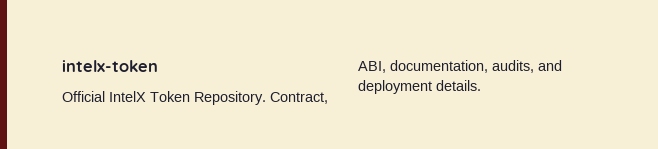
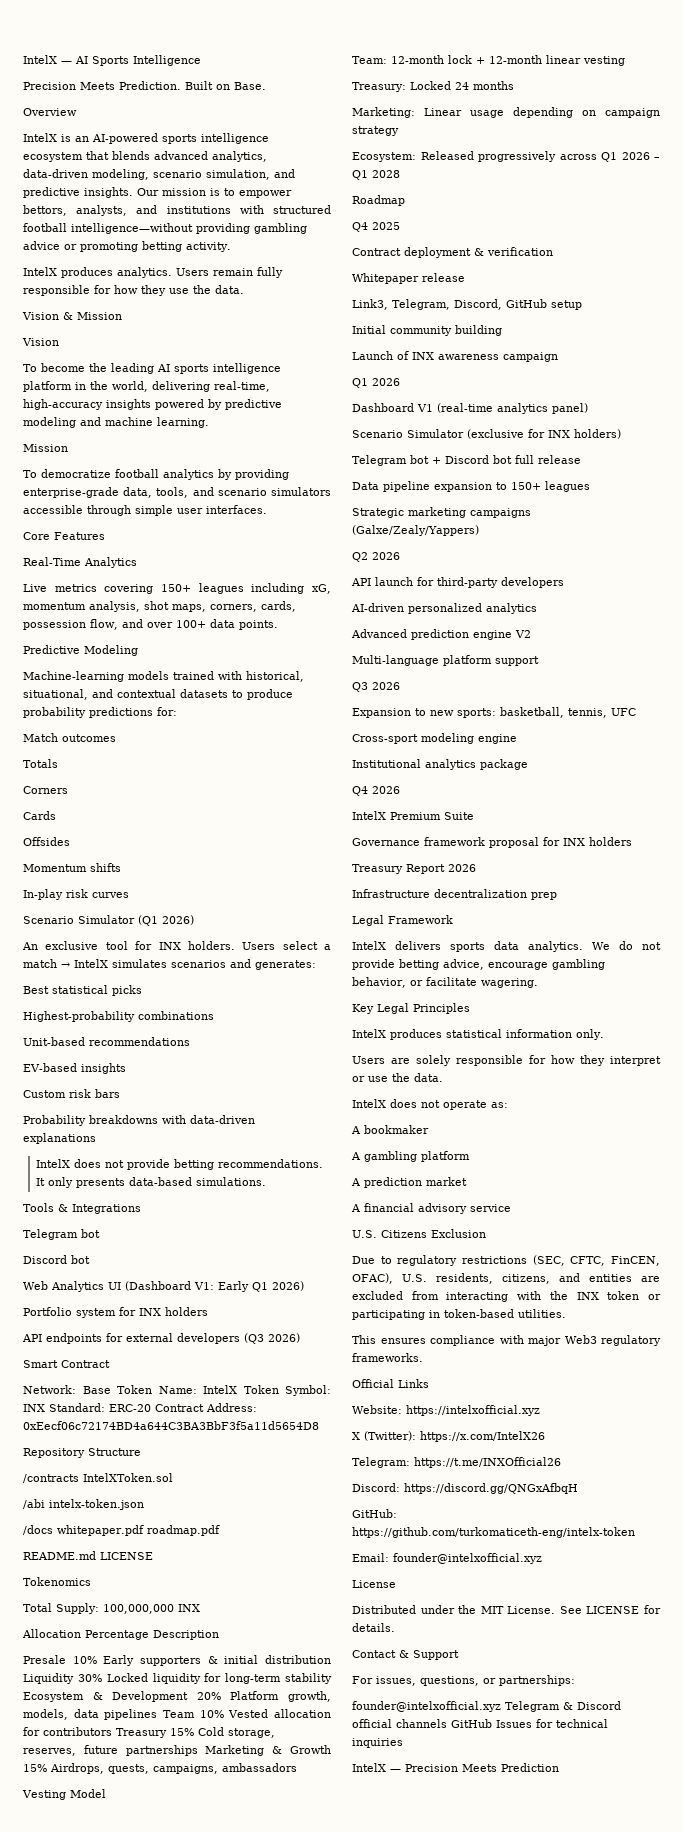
[62,60,158,72] [62,91,328,105] [358,60,562,73] [358,80,481,94] intelx-token // Official IntelX Token Repository. Contract, ABI, documentation, audits, and deployment details. -> [23,55,201,66] [23,81,266,90] [23,108,77,116] [23,133,269,144] [23,151,267,162] [23,169,295,180] [23,187,292,198] [23,205,331,216] [23,223,307,234] [23,241,231,252] [23,267,283,278] [23,285,244,296] [22,312,122,320] [22,338,59,346] [23,363,281,374] [23,381,270,392] [23,399,282,410] [23,417,209,428] [23,444,68,452] [23,469,289,480] [23,487,331,498] [23,505,267,516] [23,532,105,540] [23,557,137,568] [23,583,331,594] [23,601,296,612] [23,619,278,630] [23,645,138,656] [23,671,304,682] [23,689,293,700] [23,707,177,718] [23,733,116,742] [23,759,58,768] [23,786,68,794] [23,811,56,820] [23,837,70,846] [23,863,121,872] [23,889,129,900] [23,915,194,926] [22,941,331,950] [23,959,316,970] [23,985,142,996] [23,1011,214,1022] [23,1037,190,1046] [23,1063,126,1074] [23,1089,120,1098] [23,1115,255,1126] [23,1133,96,1144] [36,1159,324,1170] [36,1177,267,1188] [23,1203,141,1214] [23,1229,100,1240] [23,1255,90,1264] [23,1281,304,1292] [23,1307,208,1318] [22,1333,300,1344] [23,1360,110,1368] [23,1385,331,1396] [23,1403,257,1412] [23,1421,319,1430] [23,1448,141,1458] [23,1473,173,1483] [23,1499,144,1510] [23,1525,220,1536] [23,1551,153,1560] [23,1577,91,1586] [23,1603,200,1614] [22,1629,219,1640] [23,1655,331,1666] [23,1673,332,1684] [23,1691,331,1702] [23,1709,331,1720] [23,1727,275,1738] [23,1745,332,1756] [23,1763,297,1774] [22,1789,106,1800] [352,55,625,66] [352,81,514,92] [352,107,660,118] [352,126,399,136] [352,151,660,162] [352,170,400,180] [352,195,405,206] [352,222,400,232] [352,247,553,258] [352,273,465,284] [352,299,582,310] [352,325,502,336] [352,351,558,362] [352,378,400,388] [352,403,588,414] [352,429,621,439] [352,455,581,466] [352,481,590,492] [352,507,531,518] [352,525,479,536] [352,552,400,562] [351,577,564,588] [351,603,537,614] [351,629,531,640] [352,655,539,666] [352,682,400,692] [352,707,636,718] [352,733,517,744] [352,759,528,770] [352,786,400,796] [352,811,474,820] [352,837,632,848] [352,864,476,874] [352,889,557,900] [352,915,453,926] [352,941,661,952] [352,959,605,970] [352,977,538,988] [352,1003,470,1014] [352,1029,604,1040] [352,1055,661,1066] [352,1073,443,1082] [352,1099,508,1110] [351,1125,429,1134] [351,1151,470,1162] [351,1177,467,1188] [351,1203,511,1214] [352,1229,486,1238] [352,1255,660,1266] [352,1273,660,1284] [352,1291,661,1302] [352,1309,566,1320] [352,1335,661,1346] [352,1353,423,1362] [352,1379,429,1388] [352,1405,540,1416] [352,1431,545,1442] [352,1457,561,1468] [352,1483,578,1494] [352,1509,397,1518] [352,1527,635,1538] [352,1553,542,1564] [352,1580,396,1588] [352,1605,661,1614] [352,1623,395,1632] [352,1650,459,1660] [352,1675,575,1686] [352,1701,621,1712] [352,1719,608,1728] [352,1738,403,1748] [352,1763,559,1772] IntelX — AI Sports Intelligence // Precision Meets Prediction. Built on Base. // Overview // IntelX is an AI-powered sports intelligence ecosystem that blends advanced analytics, data-driven modeling, scenario simulation, and predictive insights. Our mission is to empower bettors, analysts, and institutions with structured football intelligence—without providing gambling advice or promoting betting activity. // IntelX produces analytics. Users remain fully responsible for how they use the data. // Vision & Mission // Vision // To become the leading AI sports intelligence platform in the world, delivering real-time, high-accuracy insights powered by predictive modeling and machine learning. // Mission // To democratize football analytics by providing enterprise-grade data, tools, and scenario simulators accessible through simple user interfaces. // Core Features // Real-Time Analytics // Live metrics covering 150+ leagues including xG, momentum analysis, shot maps, corners, cards, possession flow, and over 100+ data points. // Predictive Modeling // Machine-learning models trained with historical, situational, and contextual datasets to produce probability predictions for: // Match outcomes // Totals // Corners // Cards // Offsides // Momentum shifts // In-play risk curves // Scenario Simulator (Q1 2026) // An exclusive tool for INX holders. Users select a match → IntelX simulates scenarios and generates: // Best statistical picks // Highest-probability combinations // Unit-based recommendations // EV-based insights // Custom risk bars // Probability breakdowns with data-driven explanations // IntelX does not provide betting recommendations. It only presents data-based simulations. // Tools & Integrations // Telegram bot // Discord bot // Web Analytics UI (Dashboard V1: Early Q1 2026) // Portfolio system for INX holders // API endpoints for external developers (Q3 2026) // Smart Contract // Network: Base Token Name: IntelX Token Symbol: INX Standard: ERC-20 Contract Address: 0xEecf06c72174BD4a644C3BA3BbF3f5a11d5654D8 // Repository Structure // /contracts IntelXToken.sol // /abi intelx-token.json // /docs whitepaper.pdf roadmap.pdf // README.md LICENSE // Tokenomics // Total Supply: 100,000,000 INX // Allocation Percentage Description // Presale 10% Early supporters & initial distribution Liquidity 30% Locked liquidity for long-term stability Ecosystem & Development 20% Platform growth, models, data pipelines Team 10% Vested allocation for contributors Treasury 15% Cold storage, reserves, future partnerships Marketing & Growth 15% Airdrops, quests, campaigns, ambassadors // Vesting Model // Team: 12-month lock + 12-month linear vesting // Treasury: Locked 24 months // Marketing: Linear usage depending on campaign strategy // Ecosystem: Released progressively across Q1 2026 – Q1 2028 // Roadmap // Q4 2025 // Contract deployment & verification // Whitepaper release // Link3, Telegram, Discord, GitHub setup // Initial community building // Launch of INX awareness campaign // Q1 2026 // Dashboard V1 (real-time analytics panel) // Scenario Simulator (exclusive for INX holders) // Telegram bot + Discord bot full release // Data pipeline expansion to 150+ leagues // Strategic marketing campaigns (Galxe/Zealy/Yappers) // Q2 2026 // API launch for third-party developers // AI-driven personalized analytics // Advanced prediction engine V2 // Multi-language platform support // Q3 2026 // Expansion to new sports: basketball, tennis, UFC // Cross-sport modeling engine // Institutional analytics package // Q4 2026 // IntelX Premium Suite // Governance framework proposal for INX holders // Treasury Report 2026 // Infrastructure decentralization prep // Legal Framework // IntelX delivers sports data analytics. We do not provide betting advice, encourage gambling behavior, or facilitate wagering. // Key Legal Principles // IntelX produces statistical information only. // Users are solely responsible for how they interpret or use the data. // IntelX does not operate as: // A bookmaker // A gambling platform // A prediction market // A financial advisory service // U.S. Citizens Exclusion // Due to regulatory restrictions (SEC, CFTC, FinCEN, OFAC), U.S. residents, citizens, and entities are excluded from interacting with the INX token or participating in token-based utilities. // This ensures compliance with major Web3 regulatory frameworks. // Official Links // Website: https://intelxofficial.xyz // X (Twitter): https://x.com/IntelX26 // Telegram: https://t.me/INXOfficial26 // Discord: https://discord.gg/QNGxAfbqH // GitHub: https://github.com/turkomaticeth-eng/intelx-token // Email: founder@intelxofficial.xyz // License // Distributed under the MIT License. See LICENSE for details. // Contact & Support // For issues, questions, or partnerships: // founder@intelxofficial.xyz Telegram & Discord official channels GitHub Issues for technical inquiries // IntelX — Precision Meets Prediction

